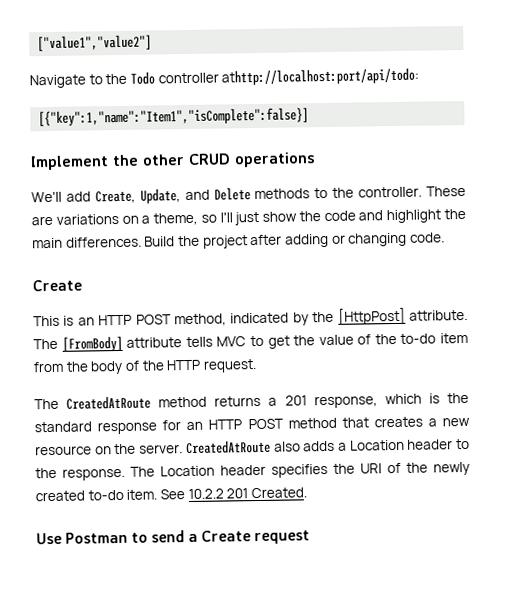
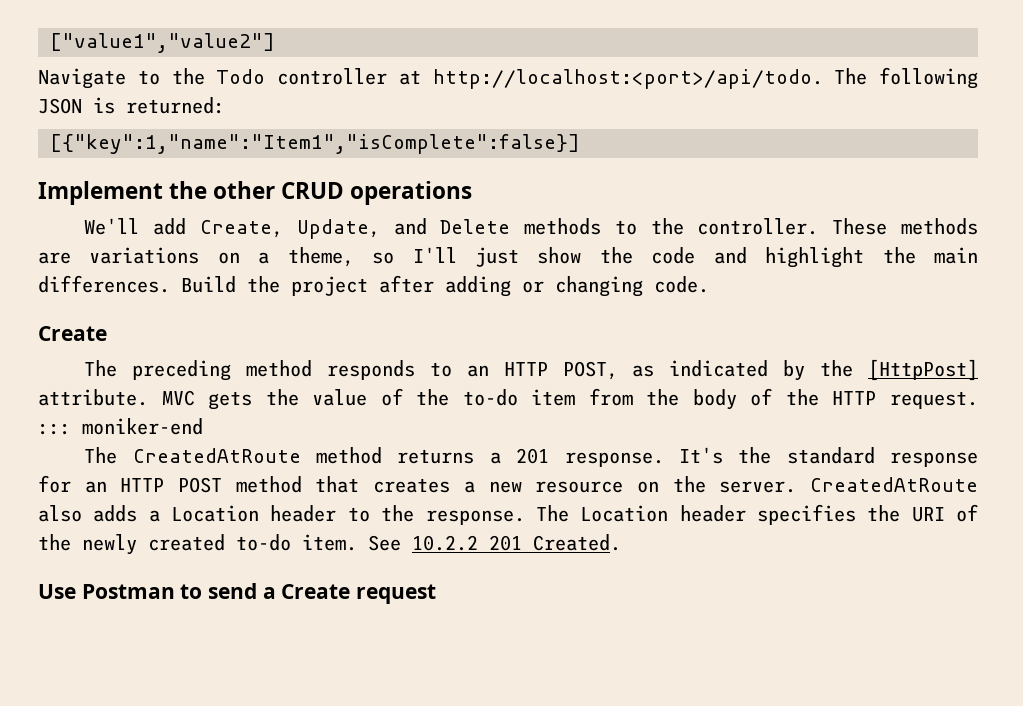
[221,67,420,86] athttp://localhost:port/api/todo: -> [398,67,978,89] [38,97,225,114] at http://localhost:<port>/api/todo. The following JSON is returned:
(466, 191) none -> [901,218,979,235] methods
[33,313,228,327] This is an HTTP POST method, -> [84,360,655,381] The preceding method responds to an HTTP POST, as
[33,335,290,352] The [FromBody] attribute tells MVC to get -> [161,390,253,410] MVC gets
(257, 366) none -> [38,418,203,435] ::: moniker-end
[313,393,440,409] response, which is -> [564,447,723,467] response. It's

